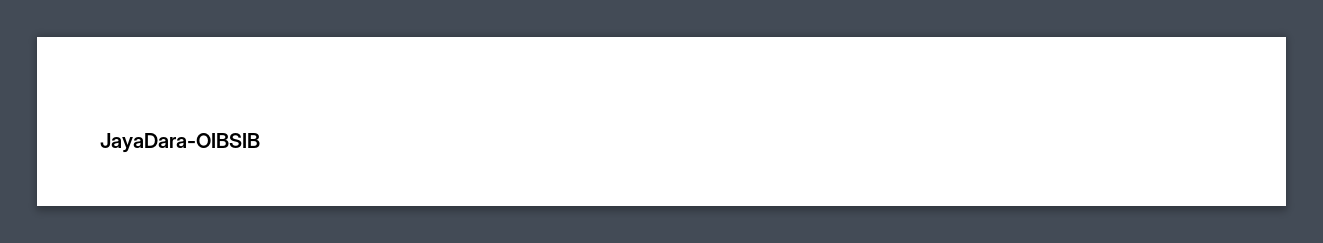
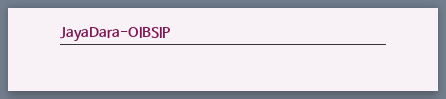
[100,133,260,153] JayaDara-OIBSIB -> [60,27,170,42] JayaDara-OIBSIP

